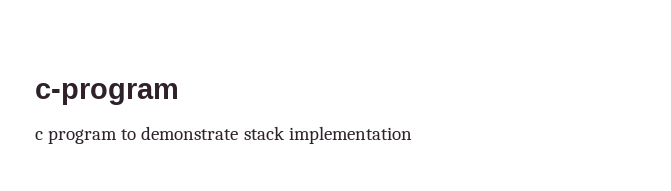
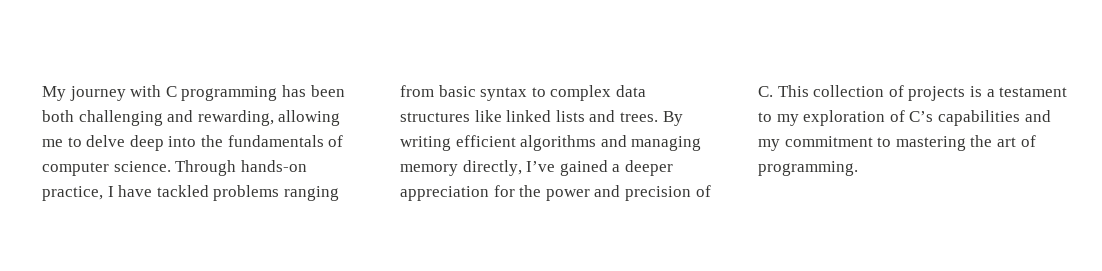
[35,83,179,105] [35,126,412,144] c-program // c program to demonstrate stack implementation -> [42,85,345,101] [42,110,341,126] [42,135,344,151] [42,160,307,176] [42,185,339,201] [400,85,646,101] [400,110,683,126] [400,135,702,151] [400,160,673,176] [400,185,711,201] [758,85,1068,101] [758,110,1051,126] [758,135,1036,151] [758,161,858,176] My journey with C programming has been both challenging and rewarding, allowing me to delve deep into the fundamentals of computer science. Through hands-on practice, I have tackled problems ranging from basic syntax to complex data structures like linked lists and trees. By writing efficient algorithms and managing memory directly, I’ve gained a deeper appreciation for the power and precision of C. This collection of projects is a testament to my exploration of C’s capabilities and my commitment to mastering the art of programming.

